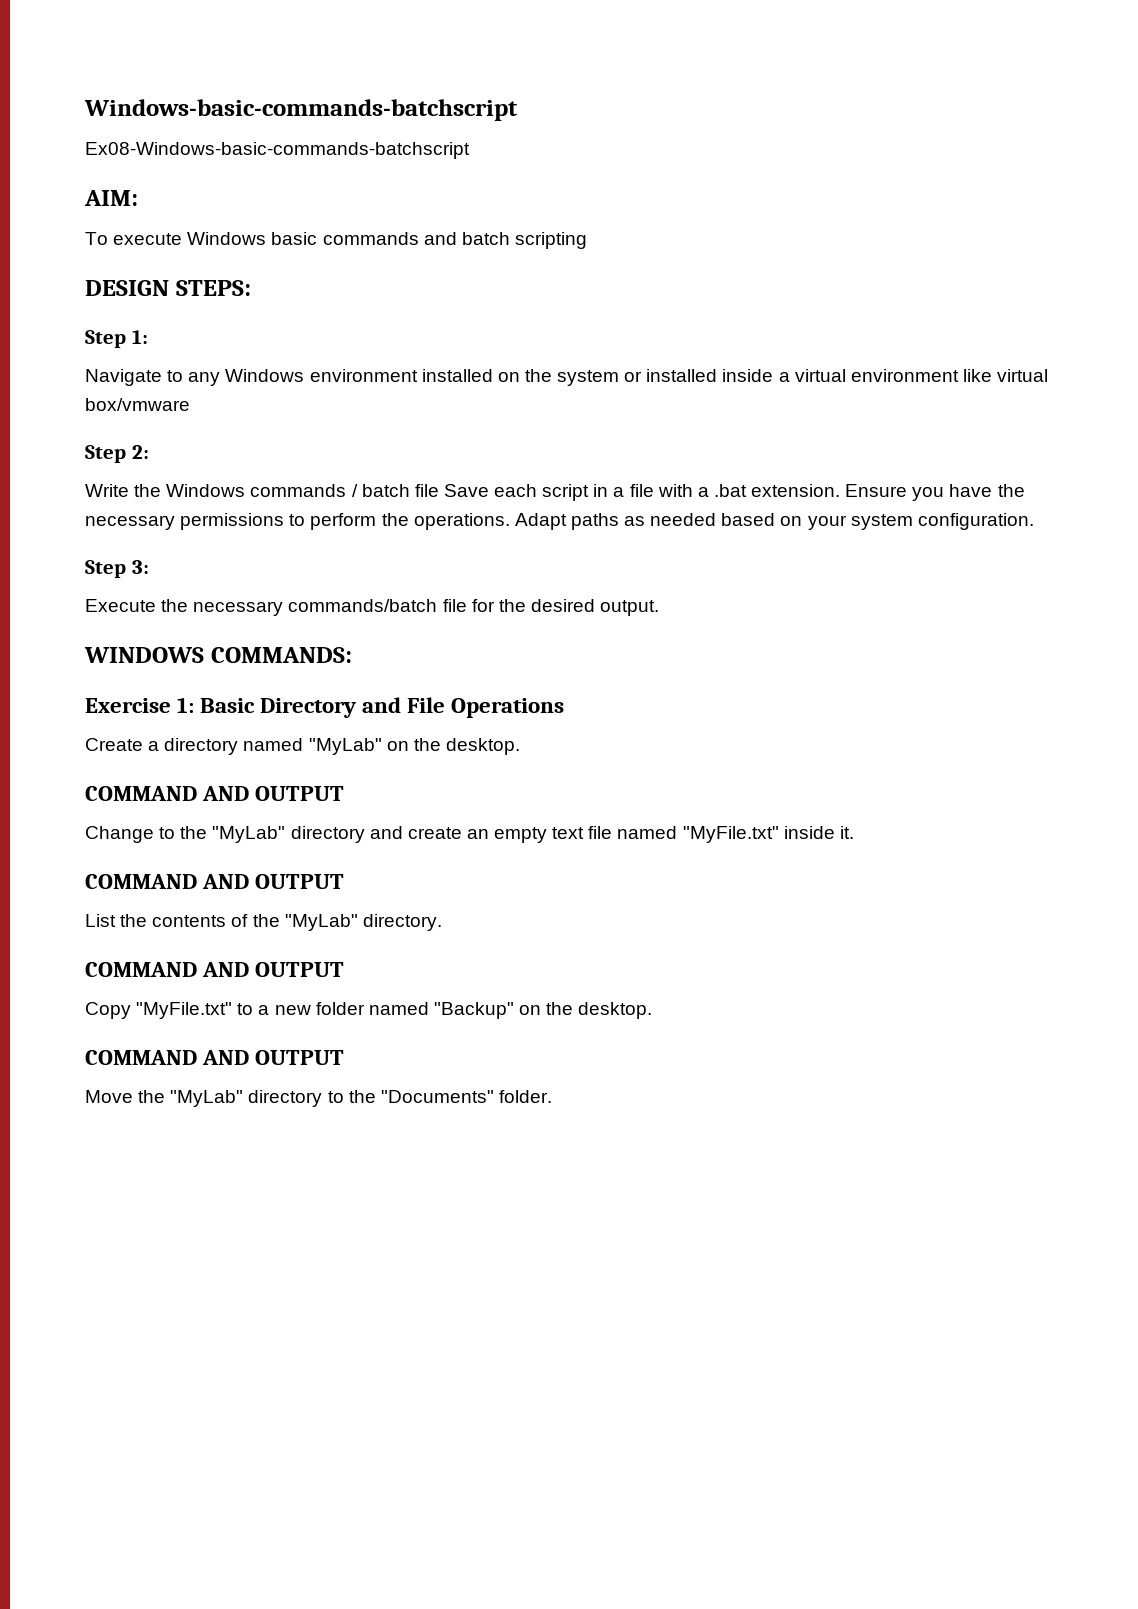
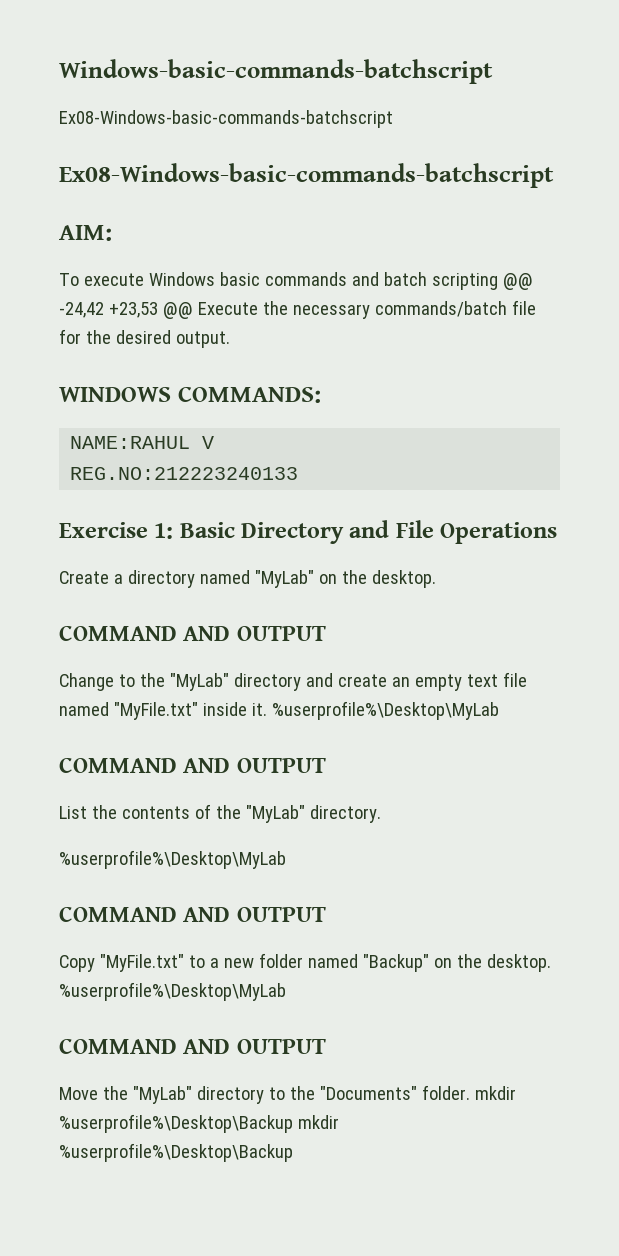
(470, 150) none -> [59,163,554,188] // Ex08-Windows-basic-commands-batchscript
[85,280,251,296] [85,330,148,348] [85,369,1049,386] [85,398,190,411] [85,445,149,463] [85,484,1025,501] [85,513,1034,530] [85,560,149,578] // DESIGN STEPS: // Step 1: // Navigate to any Windows environment installed on the system or installed inside a virtual environment like virtual box/vmware // Step 2: // Write the Windows commands / batch file Save each script in a file with a .bat extension. Ensure you have the necessary permissions to perform the operations. Adapt paths as needed based on your system configuration. // Step 3: // -> [502,273,533,290] [59,302,193,319] @@ -24,42 +23,53 @@
(352, 655) none -> [70,436,215,449] [70,467,299,480] // NAME:RAHUL V // REG.NO:212223240133
(854, 832) none -> [271,701,499,720] %userprofile%\Desktop\MyLab
(442, 922) none -> [59,850,286,869] // %userprofile%\Desktop\MyLab
(653, 1010) none -> [59,982,286,1001] %userprofile%\Desktop\MyLab
(552, 1096) none -> [474,1086,516,1100] [59,1114,339,1133] [59,1143,293,1162] mkdir %userprofile%\Desktop\Backup mkdir %userprofile%\Desktop\Backup

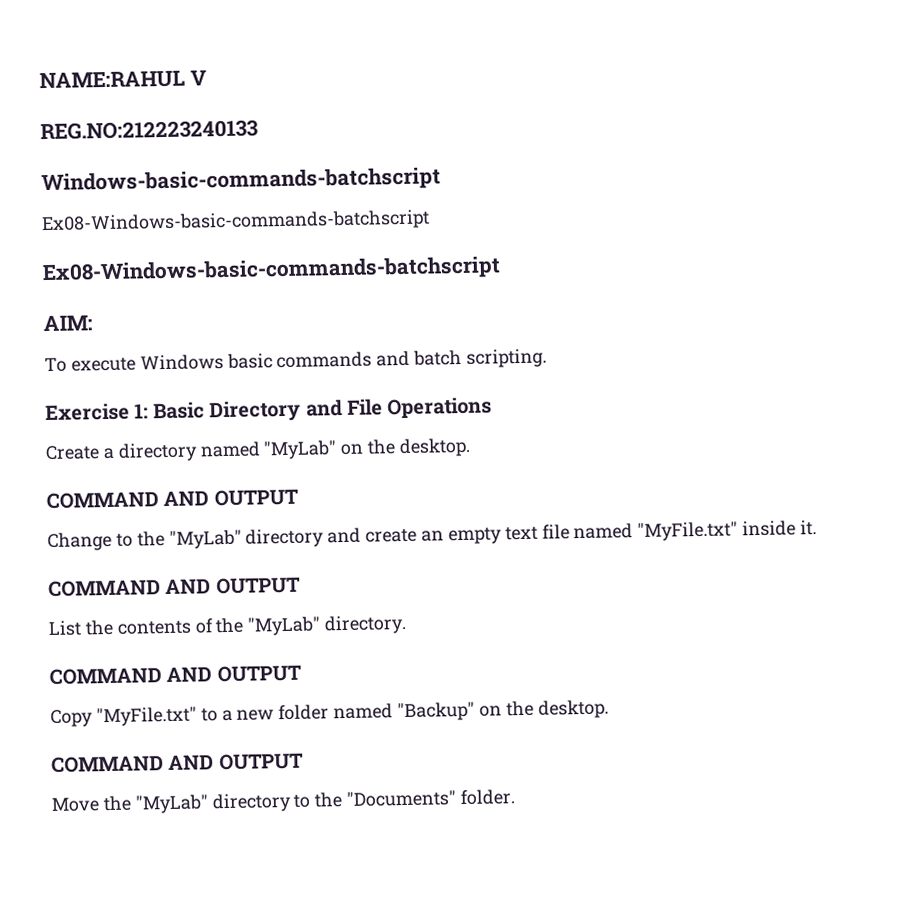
(59, 71) none -> [39,70,207,90] [40,119,258,141] NAME:RAHUL V // REG.NO:212223240133 //
[431,273,533,290] [59,300,536,319] [59,329,230,348] [59,386,321,403] [70,436,215,449] [70,467,299,480] scripting @@ -24,42 +23,53 @@ Execute the necessary commands/batch file for the desired output. // WINDOWS COMMANDS: // NAME:RAHUL V // REG.NO:212223240133 -> [466,348,548,368] scripting.
[271,701,499,720] %userprofile%\Desktop\MyLab -> (818, 527) none
[59,850,286,869] // %userprofile%\Desktop\MyLab -> (408, 624) none
[59,982,286,1001] %userprofile%\Desktop\MyLab -> (609, 709) none
[474,1086,516,1100] [59,1114,339,1133] [59,1143,293,1162] mkdir %userprofile%\Desktop\Backup mkdir %userprofile%\Desktop\Backup -> (516, 797) none

